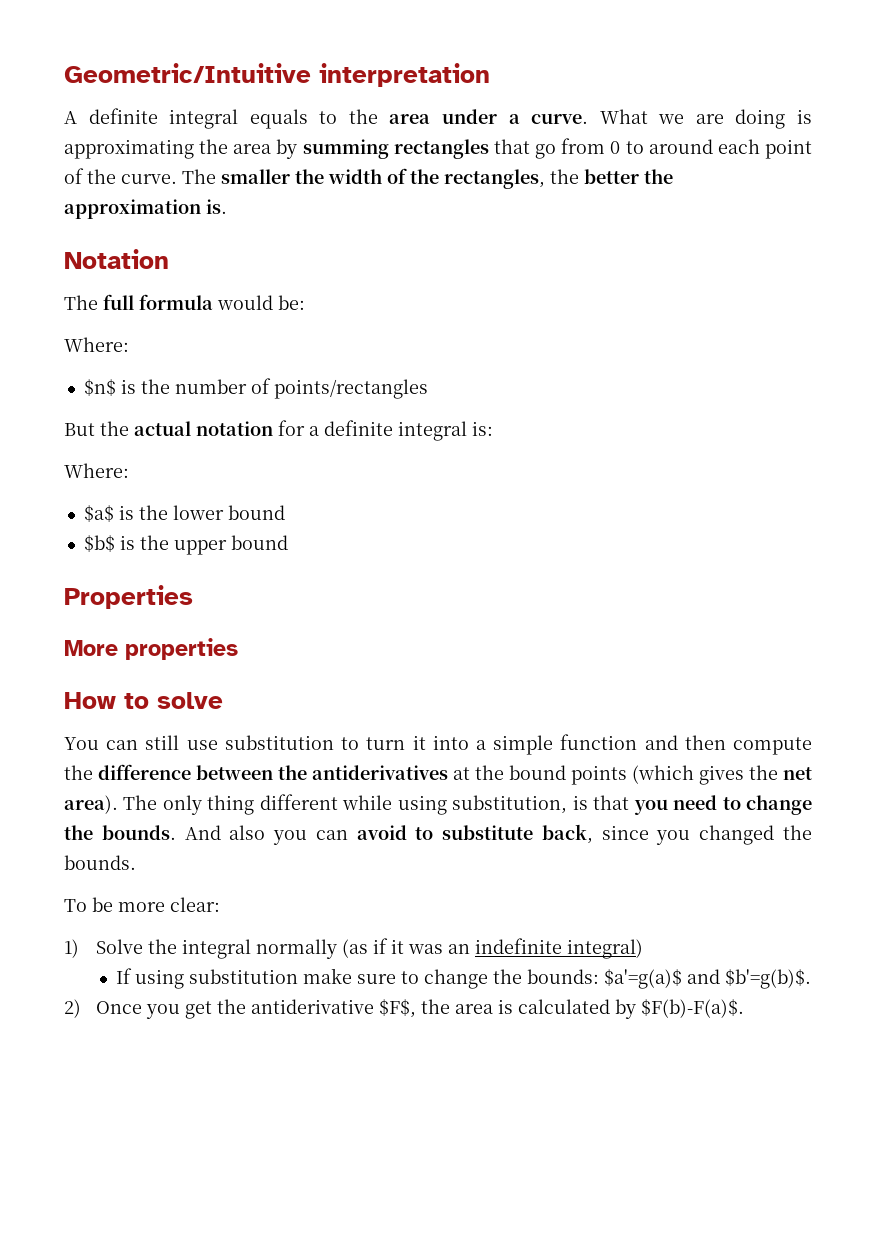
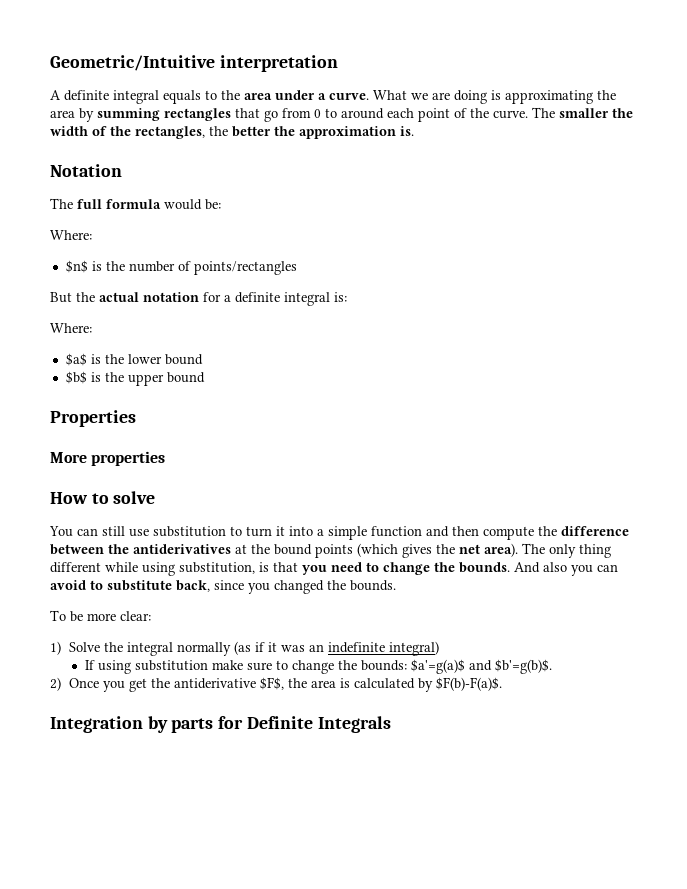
(745, 1008) none -> [50,716,391,733] // Integration by parts for Definite Integrals

